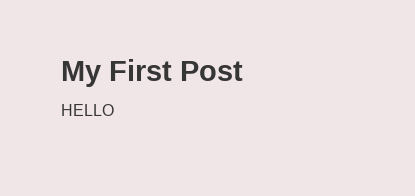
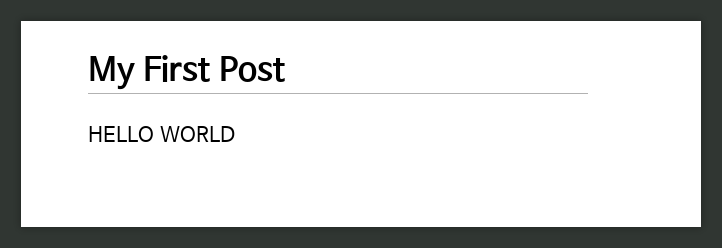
(114, 110) none -> [159,126,235,142] WORLD

